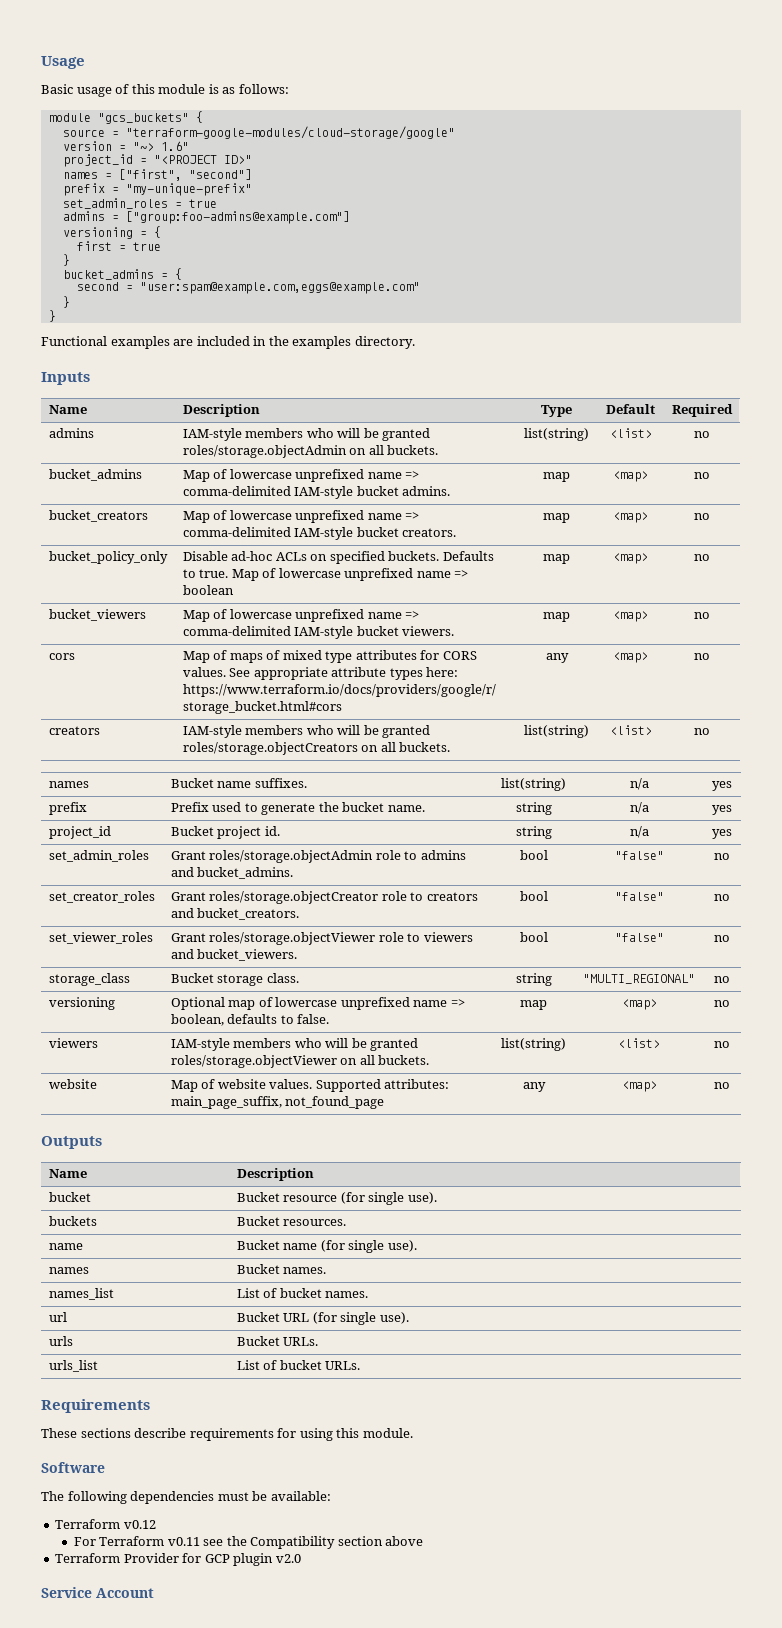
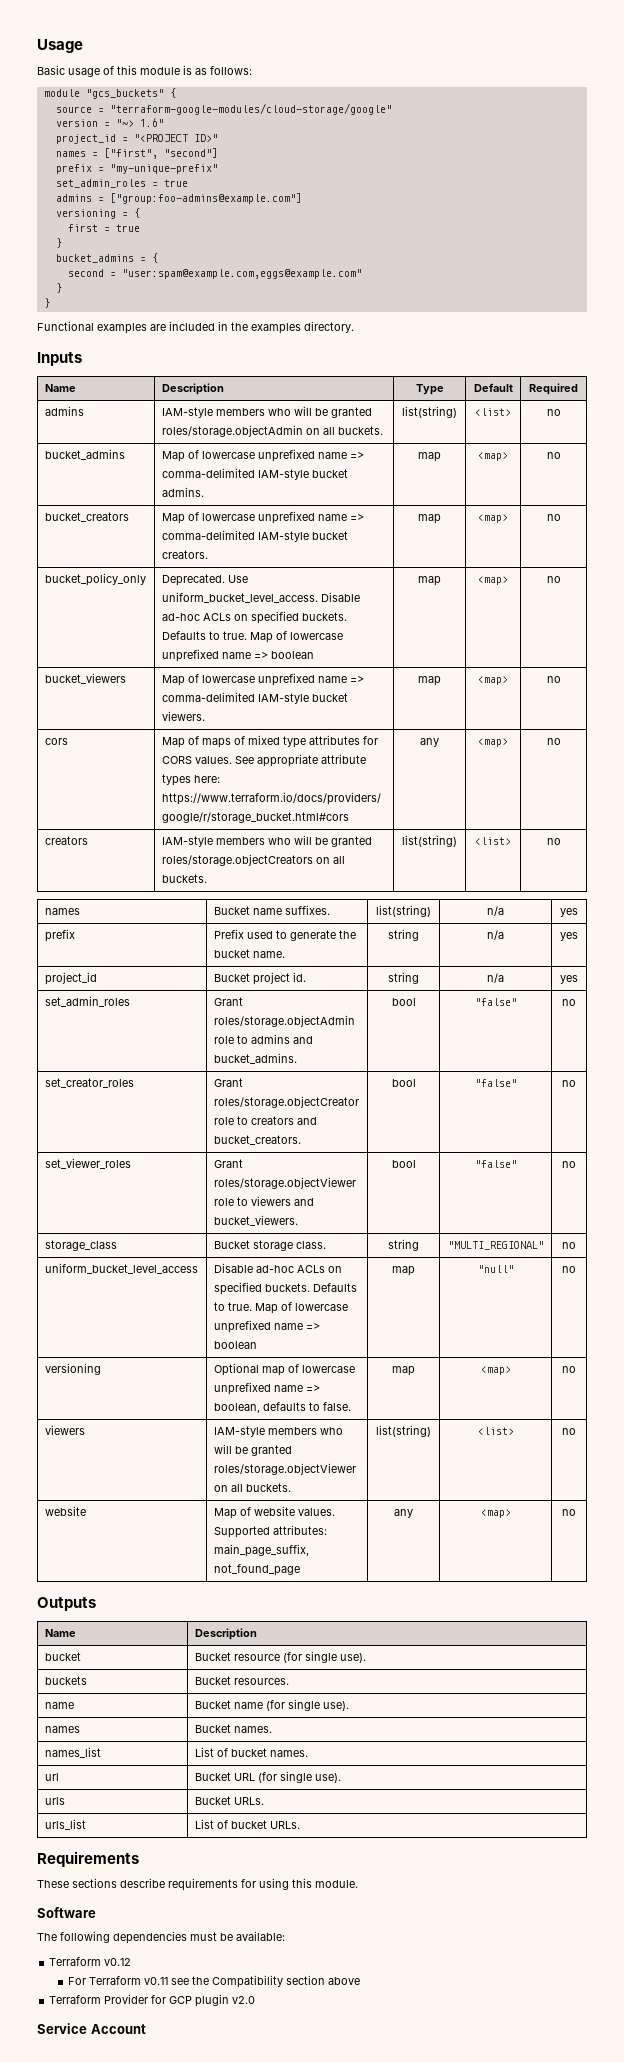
(168, 557) none -> [161,574,248,586] [161,592,318,603] Deprecated. Use uniform_bucket_level_access.
(730, 979) none -> [44,1263,198,1274] [213,1263,342,1273] [213,1282,357,1295] [213,1302,348,1314] [213,1320,320,1333] [213,1341,257,1349] [392,1266,415,1276] [477,1265,514,1273] [562,1266,576,1273] // uniform_bucket_level_access | Disable ad-hoc ACLs on specified buckets. Defaults to true. Map of lowercase unprefixed name => boolean | map | "null" | no

